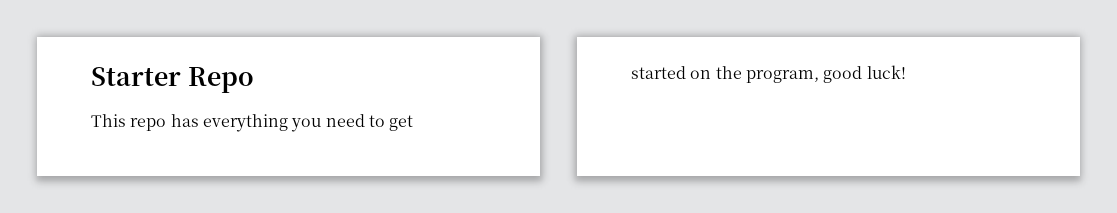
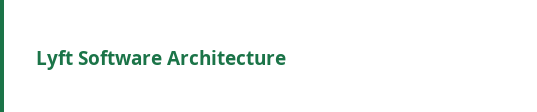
[91,67,254,93] [91,114,414,132] [631,65,906,83] Starter Repo // This repo has everything you need to get started on the program, good luck! -> [36,50,287,70] Lyft Software Architecture

